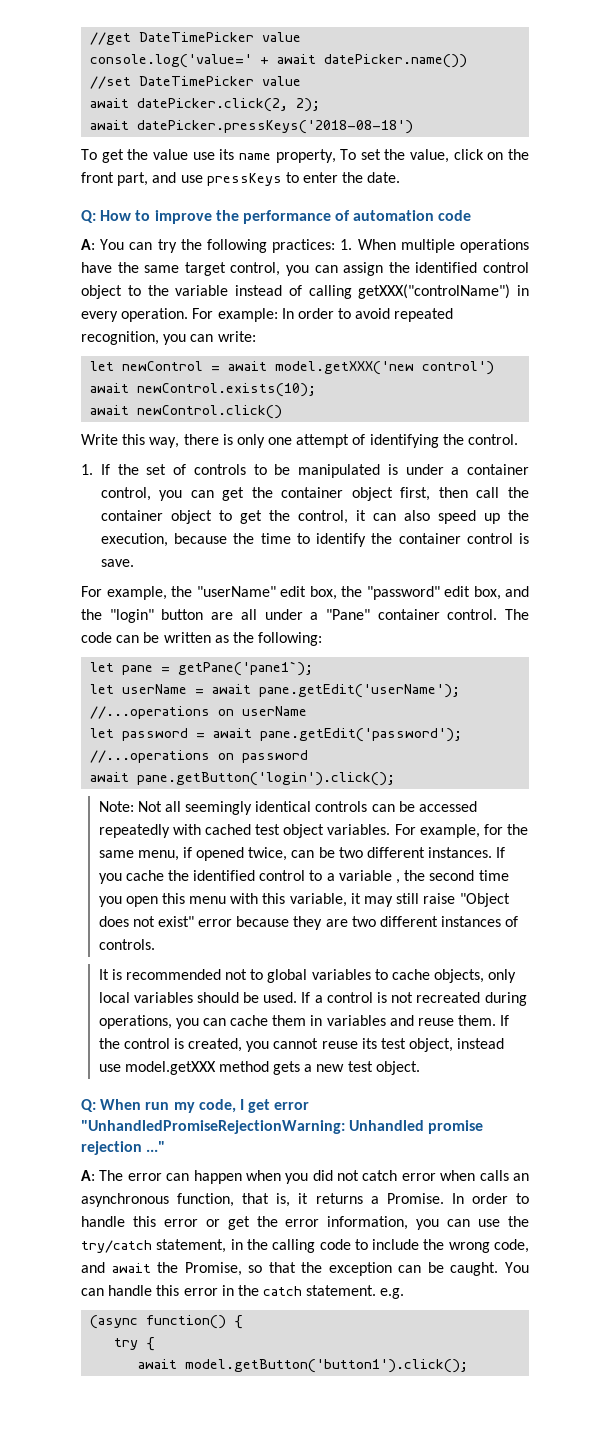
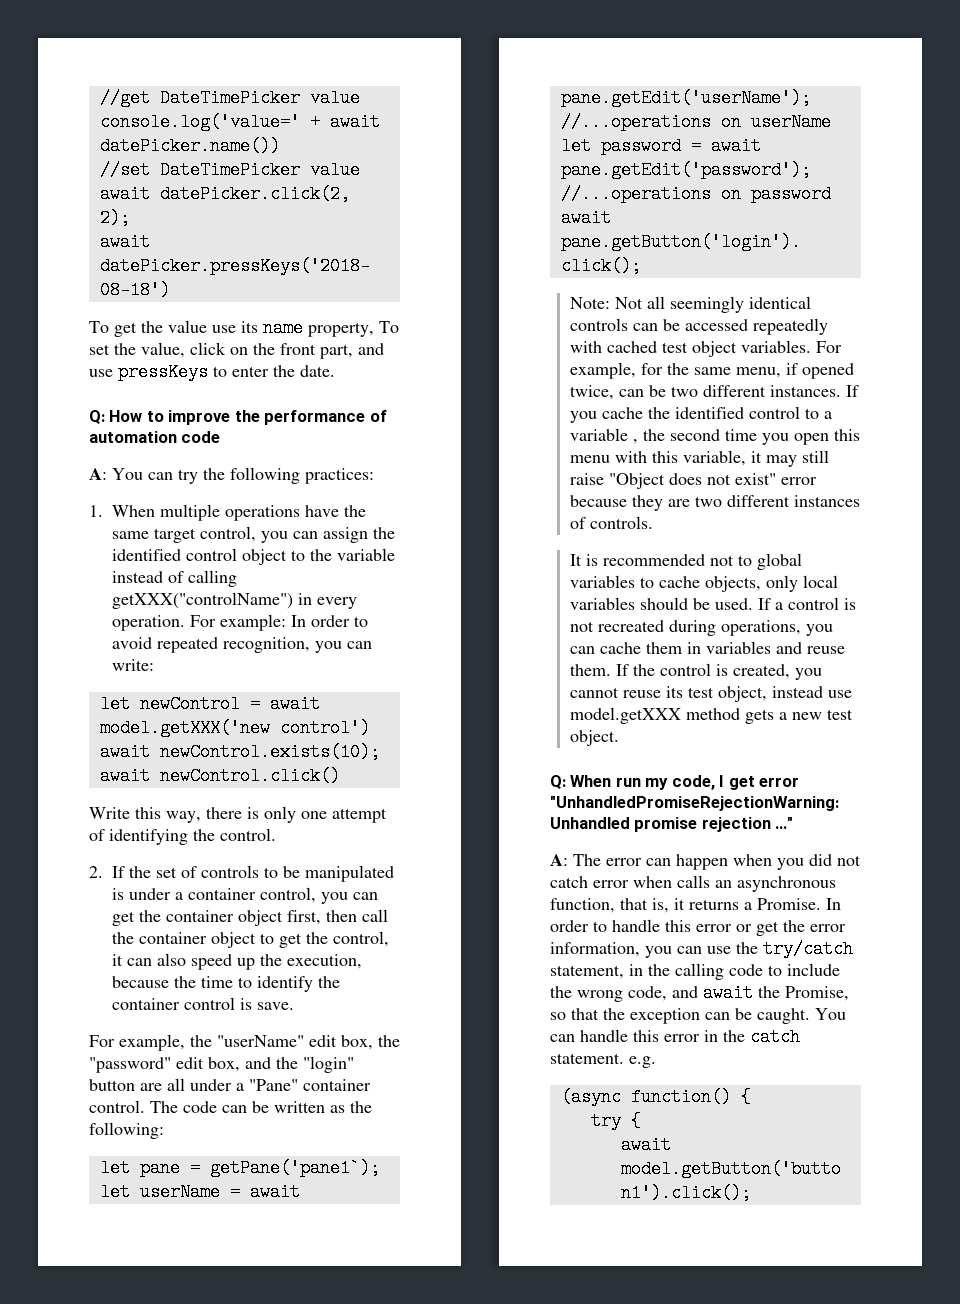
(336, 246) none -> (374, 476) //
[81,464,93,475] 1. -> [89,866,103,878] 2.

